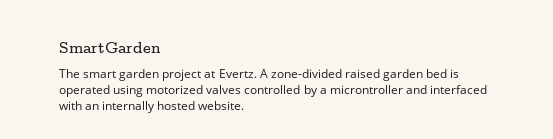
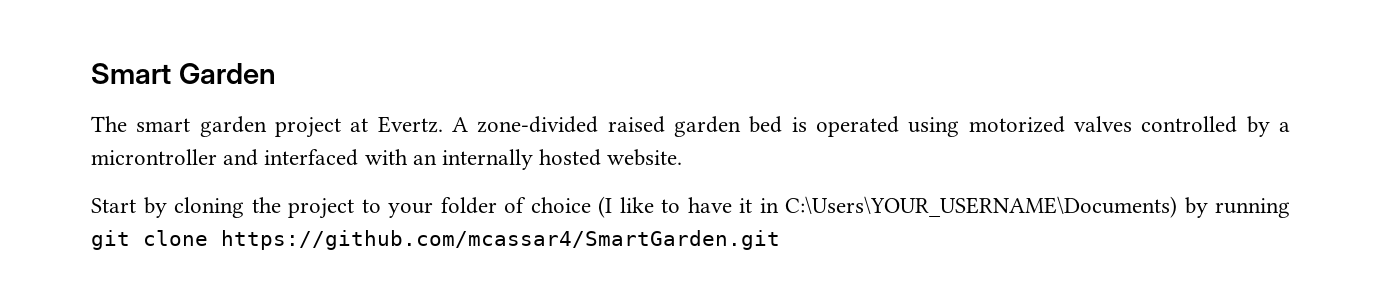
[59,42,161,53] SmartGarden -> [91,63,276,84] Smart Garden
(245, 105) none -> [91,196,1290,219] [91,230,780,250] // Start by cloning the project to your folder of choice (I like to have it in C:\Users\YOUR_USERNAME\Documents) by running git clone https://github.com/mcassar4/SmartGarden.git

